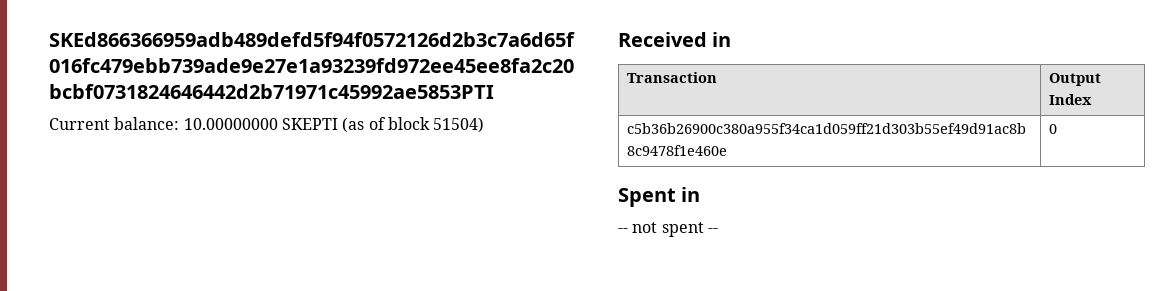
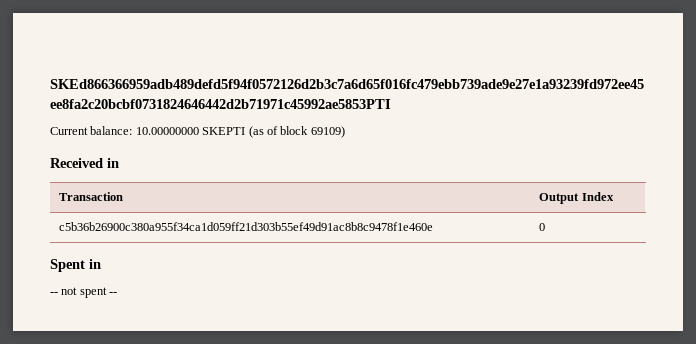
[433,117,485,133] 51504) -> [310,126,345,138] 69109)

